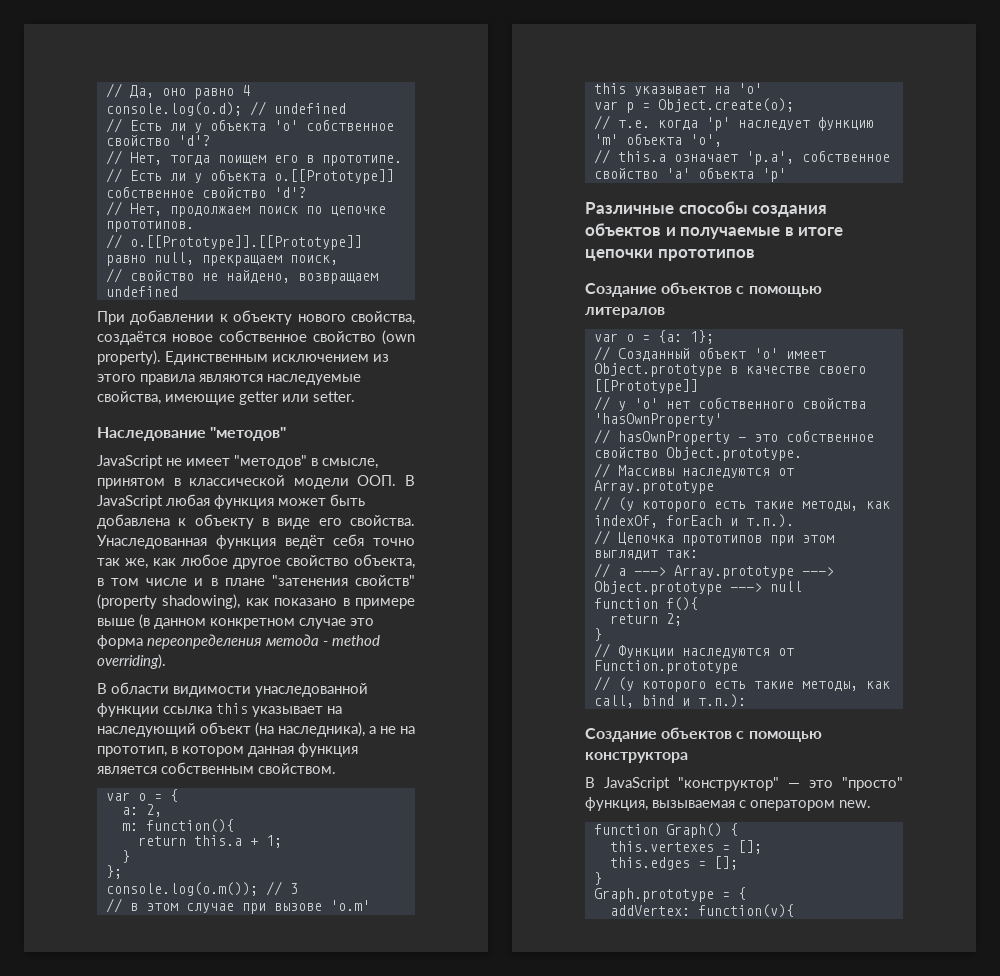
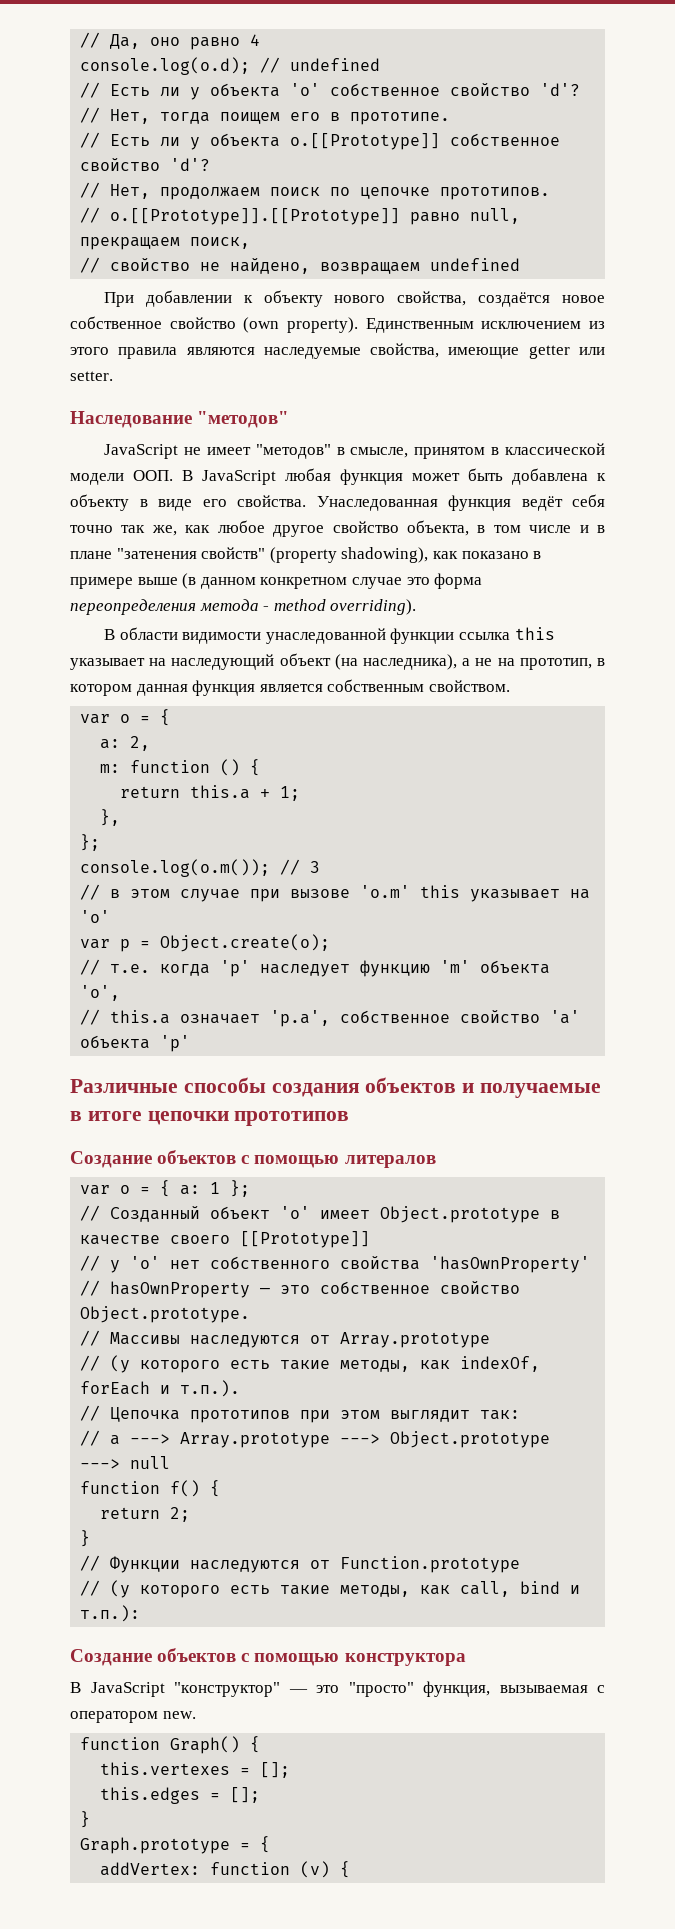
[145,819,234,833] function(){ -> [130,759,261,776] function () {
[121,850,130,863] } -> [100,809,121,826] },
[657,330,714,344] {a: 1}; -> [160,1180,251,1197] { a: 1 };
[665,597,698,611] f(){ -> [170,1480,221,1497] f() {
[697,904,794,918] function(v){ -> [210,1861,351,1878] function (v) {

